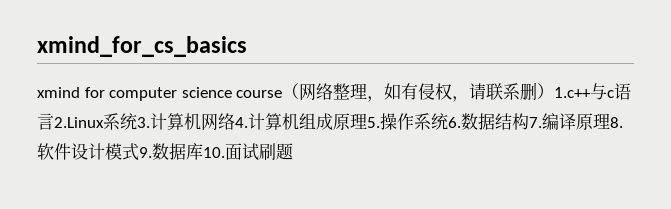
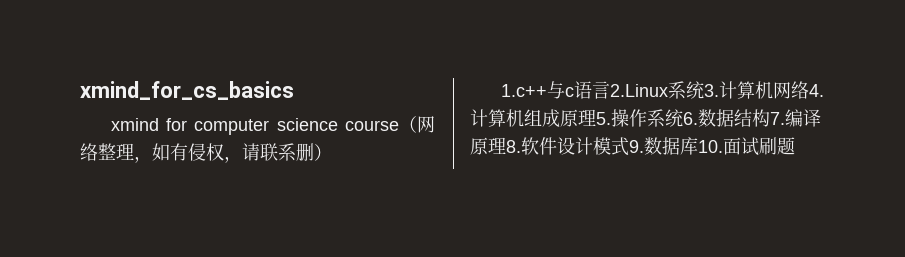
(555, 91) none -> (332, 152) //

